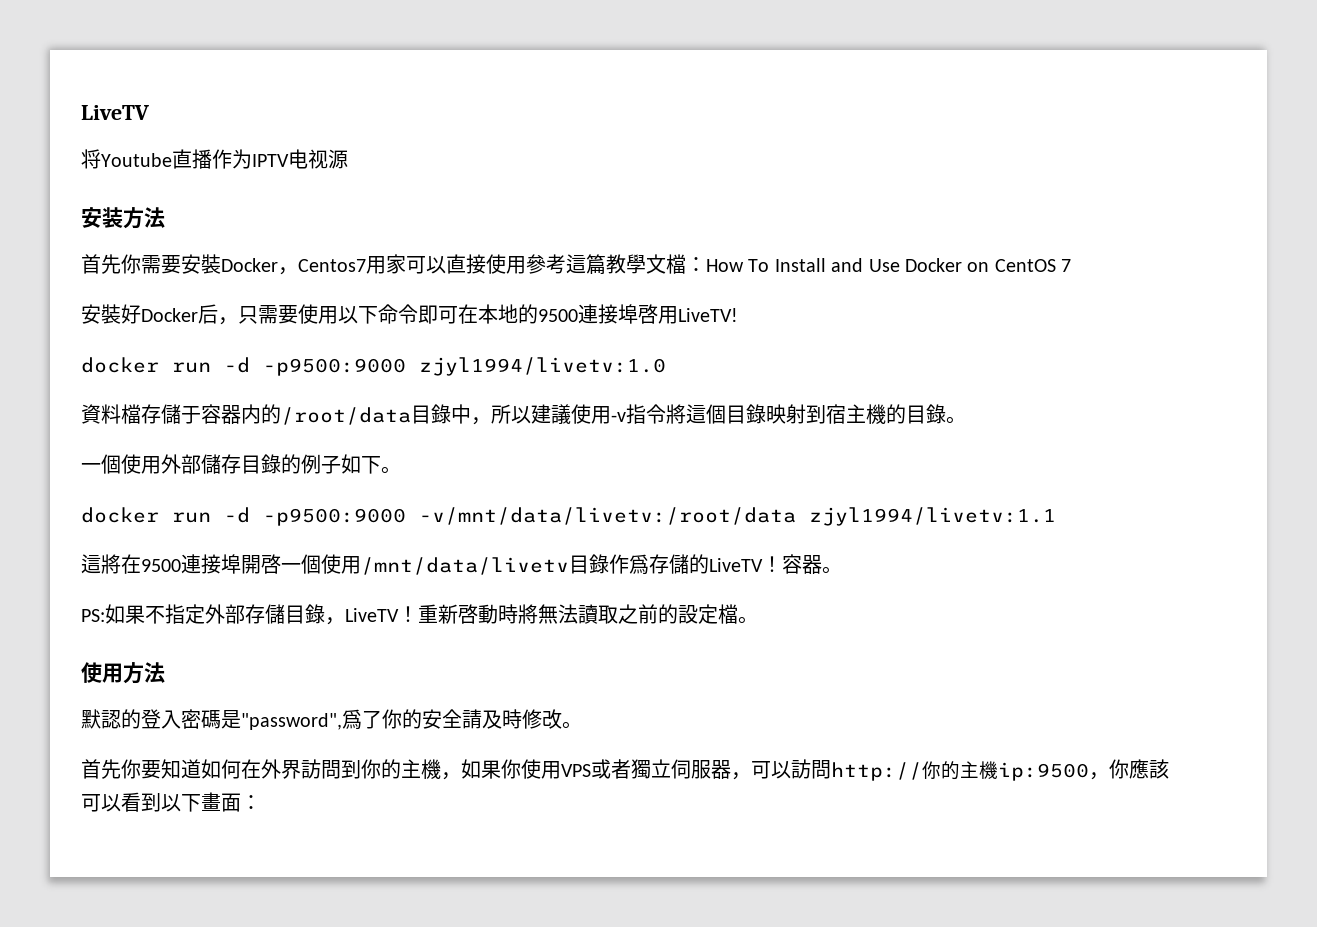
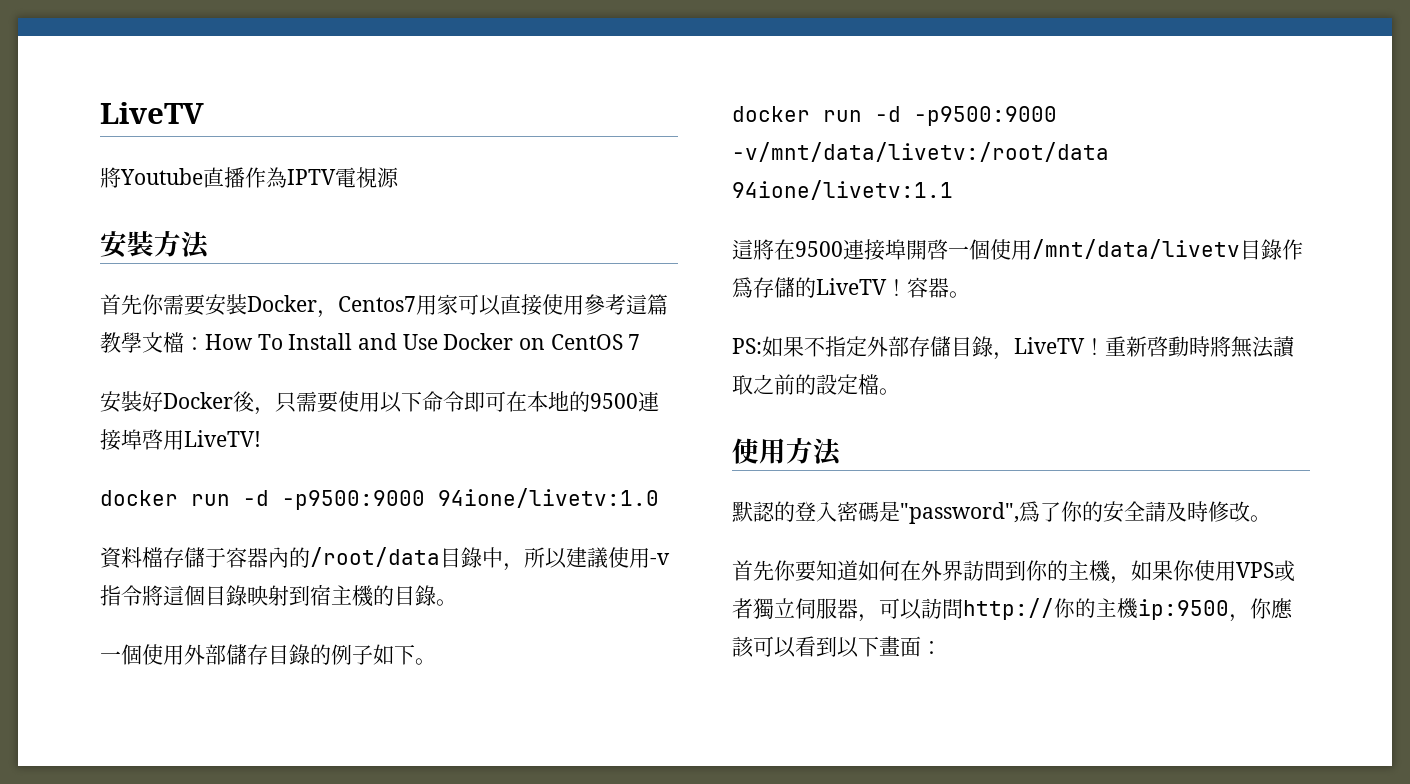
[81,149,101,169] 将 -> [100,167,121,188] 將
[232,149,328,169] 为IPTV电视 -> [266,167,377,188] 為IPTV電視
[102,207,123,228] 装 -> [127,231,154,257] 裝
[198,304,218,324] 后 -> [233,391,255,412] 後
[419,357,666,376] zjyl1994/livetv:1.0 -> [438,488,659,508] 94ione/livetv:1.0
[241,404,261,424] 内 -> [268,547,289,568] 內
[809,507,1056,526] zjyl1994/livetv:1.1 -> [732,180,953,200] 94ione/livetv:1.1

